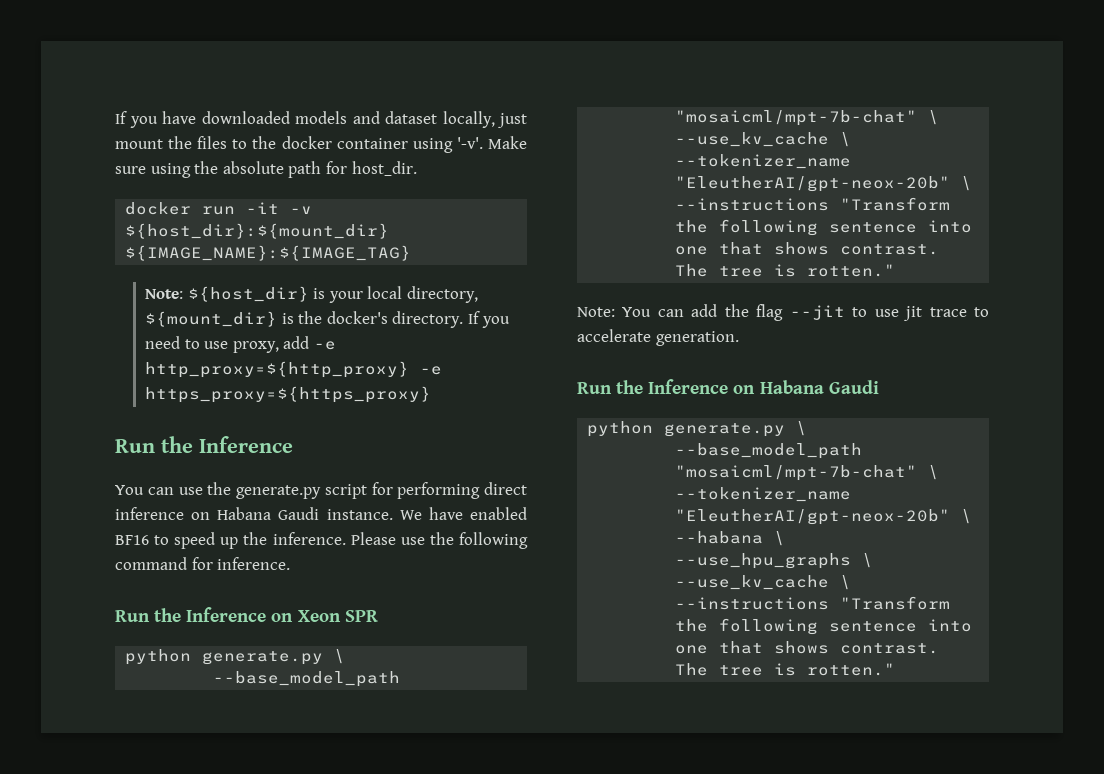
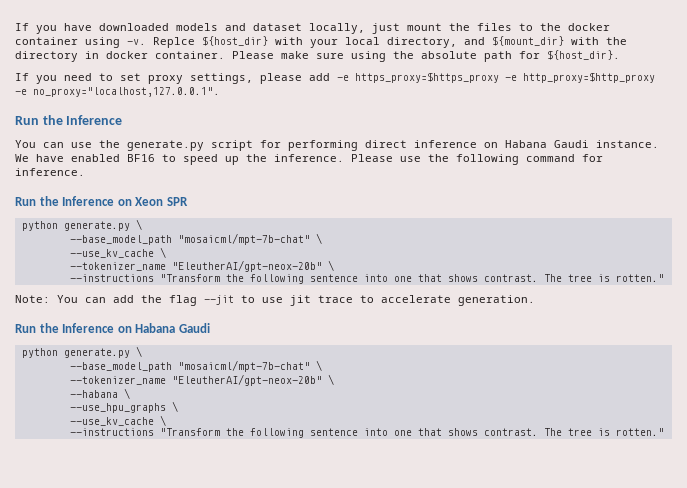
[456,136,527,149] '-v'. Make -> [127,36,627,48] [15,51,309,62] -v. Replce ${host_dir} with your local directory, and ${mount_dir} with the directory in docker container. Please make
[351,161,417,176] [125,202,313,215] [125,223,390,239] [125,245,412,261] [144,286,478,303] [144,311,510,328] [144,336,336,353] [144,361,442,378] [144,386,431,403] host_dir. // docker run -it -v ${host_dir}:${mount_dir} ${IMAGE_NAME}:${IMAGE_TAG} // Note: ${host_dir} is your local directory, ${mount_dir} is the docker's directory. If you need to use proxy, add -e http_proxy=${http_proxy} -e https_proxy=${https_proxy} -> [547,50,620,60] [15,72,655,84] [15,87,220,97] ${host_dir}. // If you need to set proxy settings, please add -e https_proxy=$https_proxy -e http_proxy=$http_proxy -e no_proxy="localhost,127.0.0.1".

